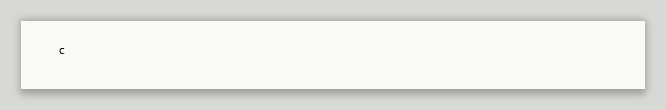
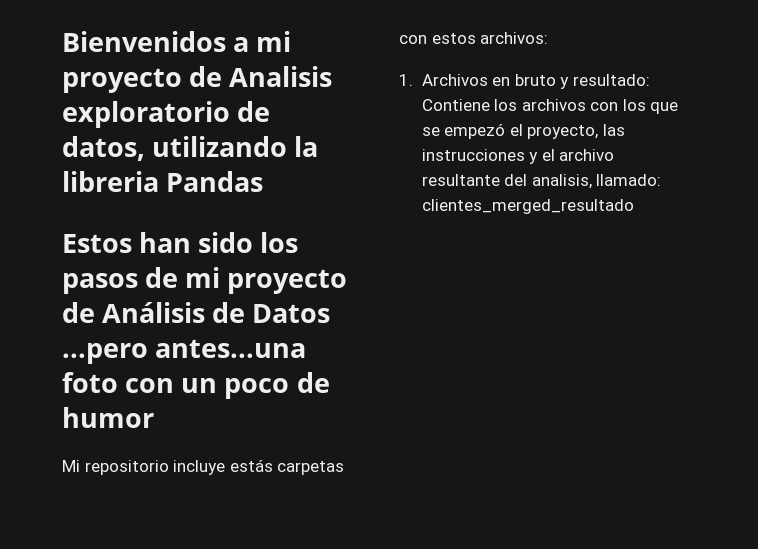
[59,48,65,54] c -> [62,31,292,52] [62,66,333,93] [62,101,271,128] [62,136,319,161] [62,171,264,192] [62,232,299,253] [62,267,348,294] [62,302,331,323] [62,339,307,364] [62,372,330,399] [62,407,154,428] [62,459,345,475] [399,32,549,44] [399,74,650,89] [421,99,679,114] [421,123,625,139] [421,149,615,164] [421,174,662,189] [421,199,634,214] Bienvenidos a mi proyecto de Analisis exploratorio de datos, utilizando la libreria Pandas // Estos han sido los pasos de mi proyecto de Análisis de Datos ...pero antes...una foto con un poco de humor // Mi repositorio incluye estás carpetas con estos archivos: // 1. Archivos en bruto y resultado: Contiene los archivos con los que se empezó el proyecto, las instrucciones y el archivo resultante del analisis, llamado: clientes_merged_resultado

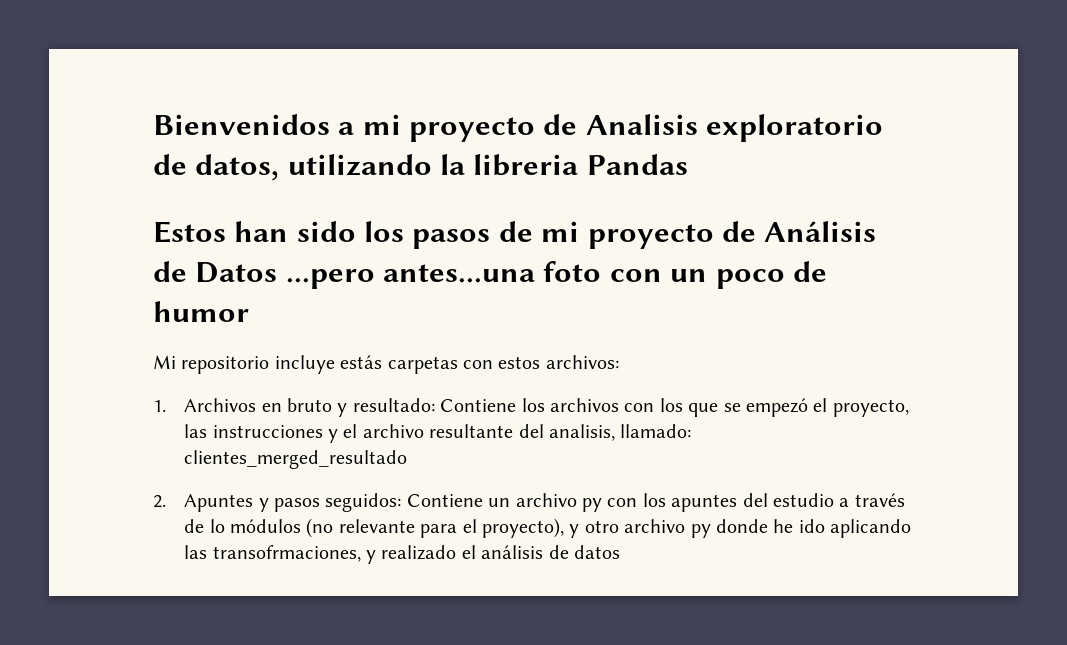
(634, 206) none -> [153,493,905,512] [184,518,912,538] [184,545,620,564] // 2. Apuntes y pasos seguidos: Contiene un archivo py con los apuntes del estudio a través de lo módulos (no relevante para el proyecto), y otro archivo py donde he ido aplicando las transofrmaciones, y realizado el análisis de datos

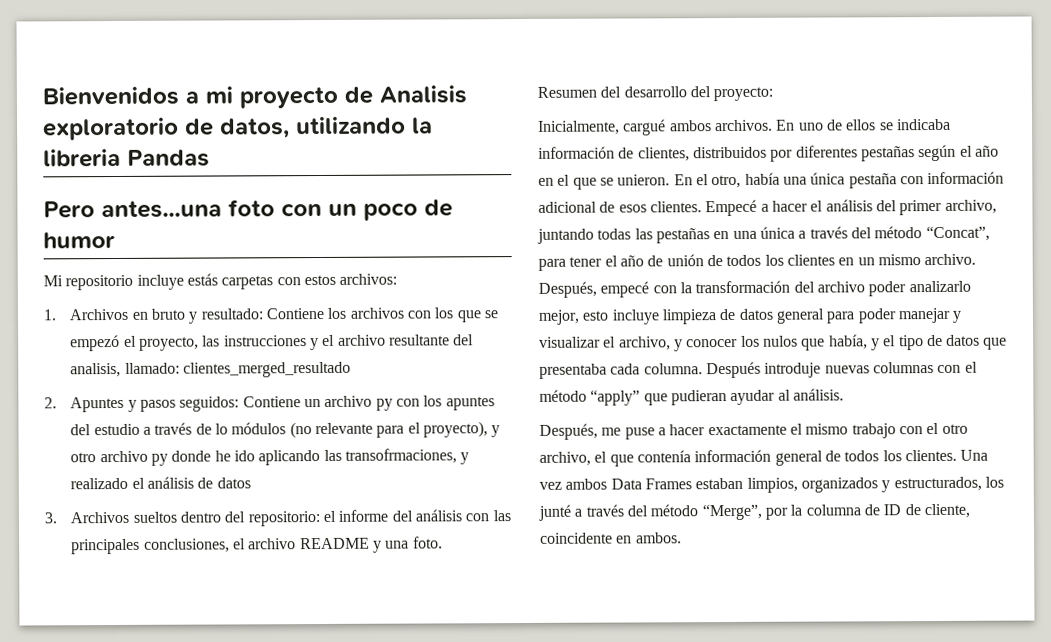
[153,221,877,249] [153,261,375,289] Estos han sido los pasos de mi proyecto de Análisis de Datos ...pero -> [43,201,95,219] Pero
(620, 552) none -> [44,509,511,527] [71,536,443,555] [537,86,774,102] [538,118,951,136] [538,144,999,162] [538,171,1005,190] [538,199,997,217] [537,225,990,244] [538,253,977,271] [538,280,971,298] [538,307,963,325] [539,334,1008,352] [539,361,978,379] [539,388,844,406] [539,422,968,440] [539,449,989,467] [539,476,1004,493] [538,503,970,521] [540,532,682,544] // 3. Archivos sueltos dentro del repositorio: el informe del análisis con las principales conclusiones, el archivo README y una foto. // Resumen del desarrollo del proyecto: // Inicialmente, cargué ambos archivos. En uno de ellos se indicaba información de clientes, distribuidos por diferentes pestañas según el año en el que se unieron. En el otro, había una única pestaña con información adicional de esos clientes. Empecé a hacer el análisis del primer archivo, juntando todas las pestañas en una única a través del método “Concat”, para tener el año de unión de todos los clientes en un mismo archivo. Después, empecé con la transformación del archivo poder analizarlo mejor, esto incluye limpieza de datos general para poder manejar y visualizar el archivo, y conocer los nulos que había, y el tipo de datos que presentaba cada columna. Después introduje nuevas columnas con el método “apply” que pudieran ayudar al análisis. // Después, me puse a hacer exactamente el mismo trabajo con el otro archivo, el que contenía información general de todos los clientes. Una vez ambos Data Frames estaban limpios, organizados y estructurados, los junté a través del método “Merge”, por la columna de ID de cliente, coincidente en ambos.

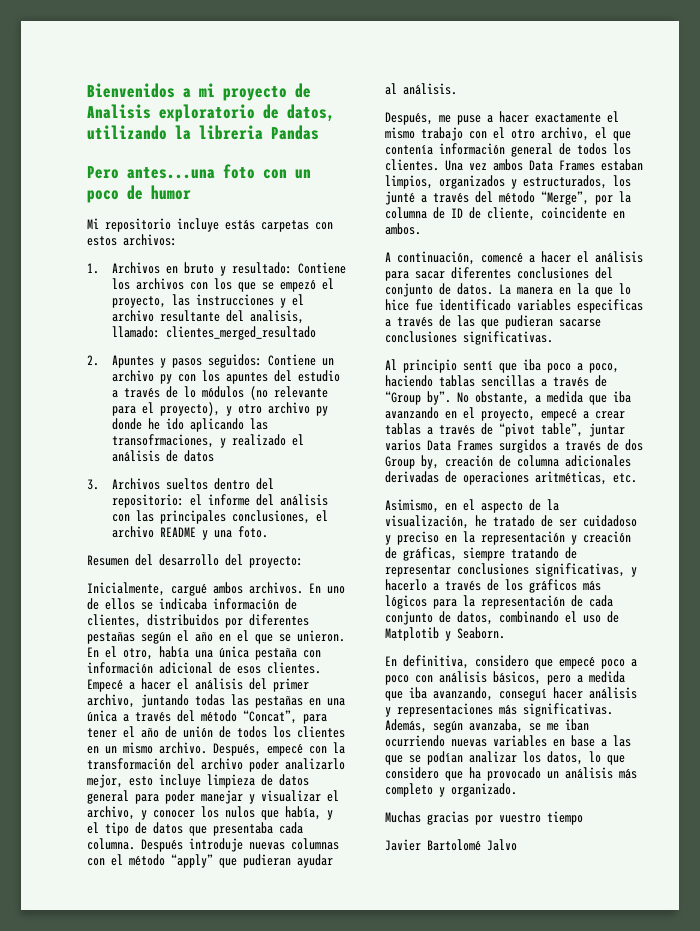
(682, 538) none -> [385,251,643,265] [385,267,613,281] [385,283,631,297] [385,299,643,313] [385,315,601,329] [385,331,553,345] [385,359,619,373] [385,375,607,387] [385,391,631,405] [385,407,625,421] [385,423,625,437] [385,439,643,453] [385,455,631,469] [385,471,637,485] [385,499,559,513] [385,515,637,529] [385,531,631,545] [385,547,577,561] [385,563,637,577] [385,579,601,593] [385,595,613,609] [385,611,619,625] [385,627,505,641] [385,655,637,669] [385,671,625,685] [385,687,637,701] [385,703,613,717] [385,719,589,733] [385,735,631,747] [385,751,625,765] [385,767,637,781] [385,783,517,797] [385,811,583,825] [385,839,517,851] // A continuación, comencé a hacer el análisis para sacar diferentes conclusiones del conjunto de datos. La manera en la que lo hice fue identificado variables especificas a través de las que pudieran sacarse conclusiones significativas. // Al principio sentí que iba poco a poco, haciendo tablas sencillas a través de “Group by”. No obstante, a medida que iba avanzando en el proyecto, empecé a crear tablas a través de “pivot table”, juntar varios Data Frames surgidos a través de dos Group by, creación de columna adicionales derivadas de operaciones aritméticas, etc. // Asimismo, en el aspecto de la visualización, he tratado de ser cuidadoso y preciso en la representación y creación de gráficas, siempre tratando de representar conclusiones significativas, y hacerlo a través de los gráficos más lógicos para la representación de cada conjunto de datos, combinando el uso de Matplotib y Seaborn. // En definitiva, considero que empecé poco a poco con análisis básicos, pero a medida que iba avanzando, conseguí hacer análisis y representaciones más significativas. Además, según avanzaba, se me iban ocurriendo nuevas variables en base a las que se podían analizar los datos, lo que considero que ha provocado un análisis más completo y organizado. // Muchas gracias por vuestro tiempo // Javier Bartolomé Jalvo

